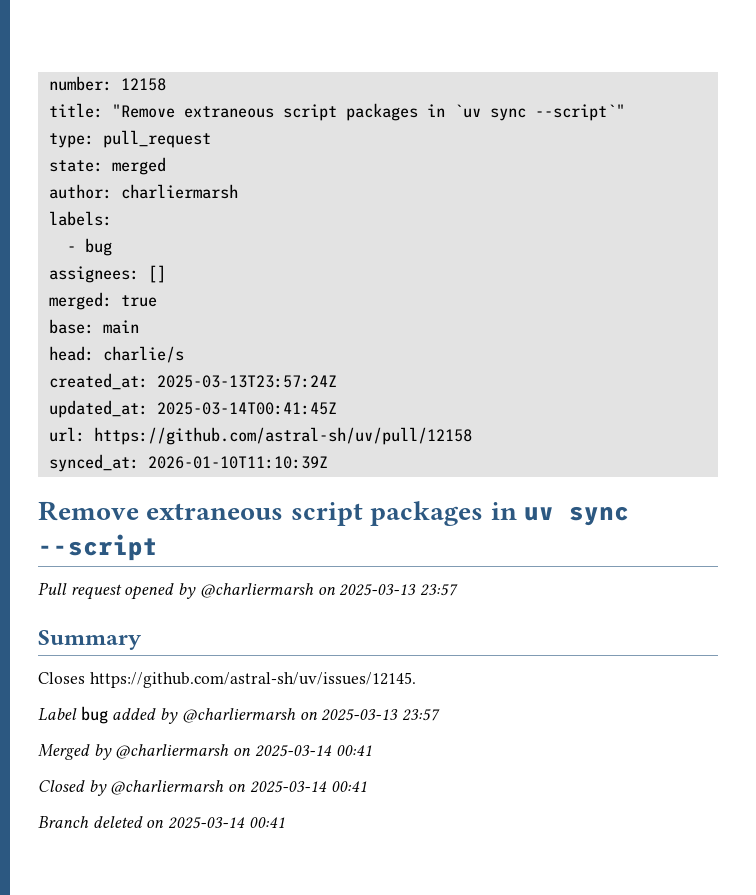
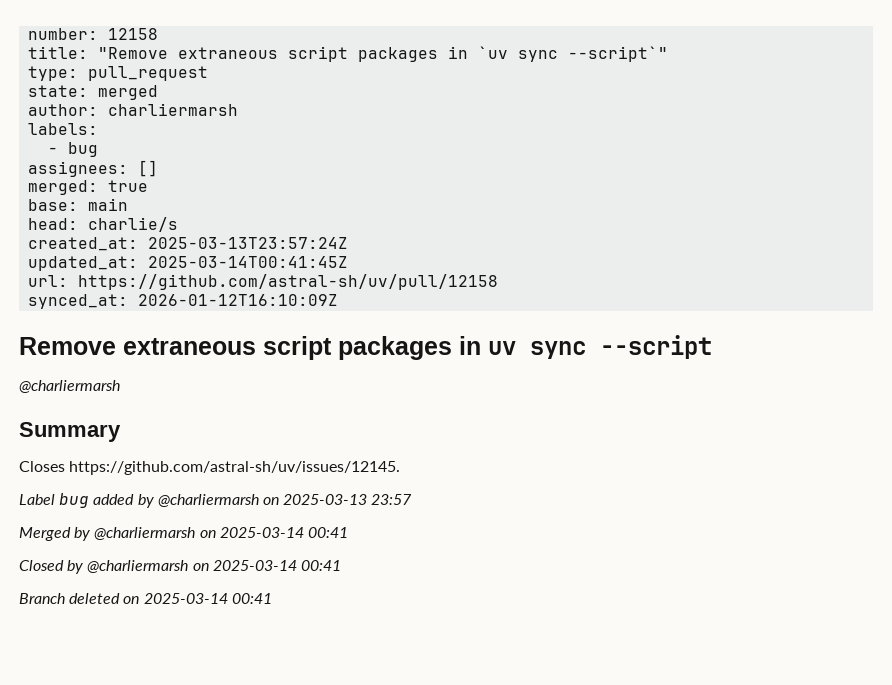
[147,456,328,469] 2026-01-10T11:10:39Z -> [138,294,339,306] 2026-01-12T16:10:09Z
[38,582,459,600] Pull request opened by @charliermarsh on 2025-03-13 23:57 -> [19,380,120,393] @charliermarsh

